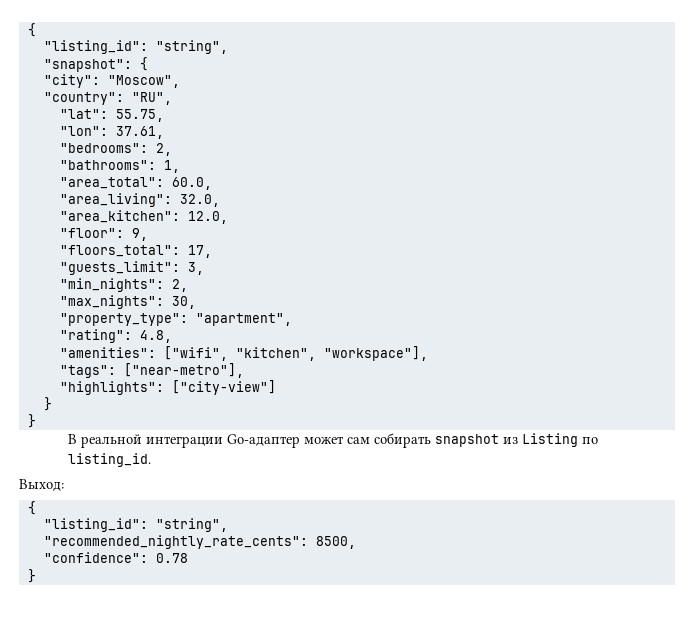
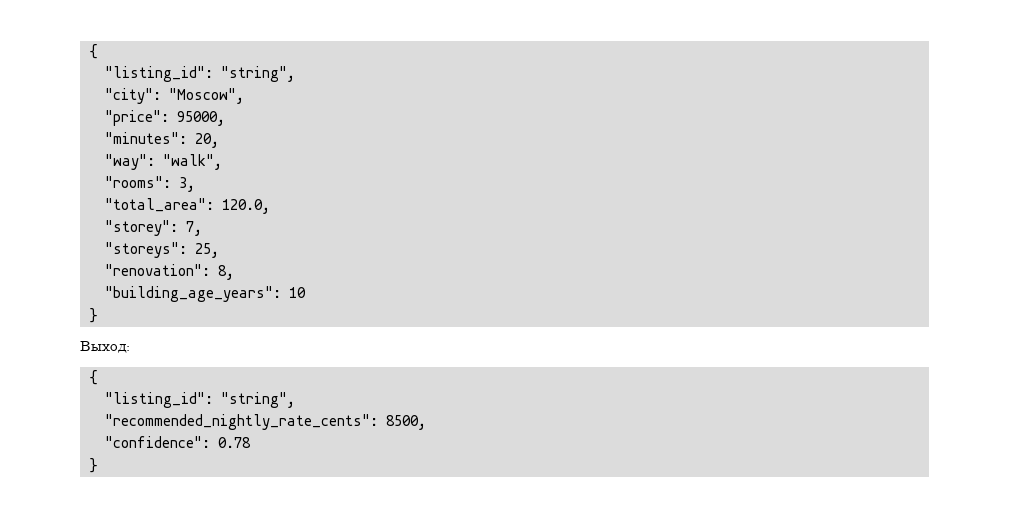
[27,23,36,37] [43,40,228,54] [43,57,148,72] { // "listing_id": "string", // "snapshot": { -> [89,44,98,59] [105,66,295,82] { // "listing_id": "string",
[43,92,172,105] [59,109,164,122] [59,126,164,139] [59,143,172,156] [59,160,180,173] [59,177,212,190] [59,193,220,207] [59,210,228,224] [59,228,148,241] [59,245,212,258] [59,261,204,275] [59,278,188,292] [59,295,196,309] [59,313,292,326] [59,329,172,343] [59,346,428,361] [59,363,244,378] [59,380,276,395] [43,397,52,411] [27,414,36,428] [68,433,599,448] [68,453,152,467] "country": "RU", // "lat": 55.75, // "lon": 37.61, // "bedrooms": 2, // "bathrooms": 1, // "area_total": 60.0, // "area_living": 32.0, // "area_kitchen": 12.0, // "floor": 9, // "floors_total": 17, // "guests_limit": 3, // "min_nights": 2, // "max_nights": 30, // "property_type": "apartment", // "rating": 4.8, // "amenities": ["wifi", "kitchen", "workspace"], // "tags": ["near-metro"], // "highlights": ["city-view"] // } // } // В реальной интеграции Go‑адаптер может сам собирать snapshot из Listing по listing_id. -> [105,110,225,126] [105,132,219,148] [105,154,222,170] [105,176,195,192] [105,198,270,214] [105,220,202,236] [105,242,219,258] [105,264,234,280] [105,286,306,302] [89,308,98,323] "price": 95000, // "minutes": 20, // "way": "walk", // "rooms": 3, // "total_area": 120.0, // "storey": 7, // "storeys": 25, // "renovation": 8, // "building_age_years": 10 // }

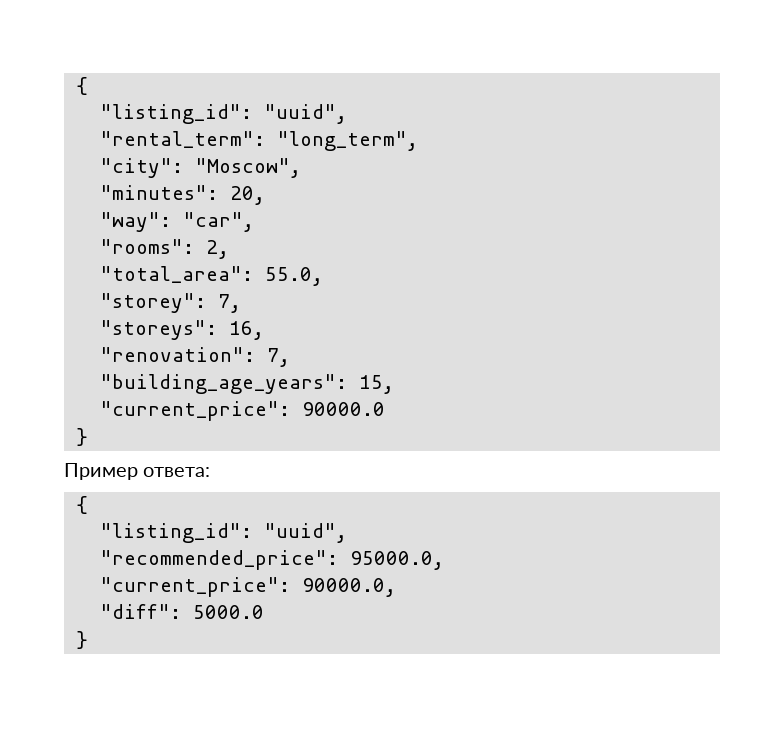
[89,44,98,59] [105,66,295,82] { // "listing_id": "string", -> [75,77,88,95] [99,104,347,124] [99,131,418,151] { // "listing_id": "uuid", // "rental_term": "long_term",
[105,110,225,126] // "price": 95000, -> (301, 168) none
[163,154,222,170] "walk", -> [182,212,254,232] "car",
[179,177,195,192] 3, -> [205,240,229,259] 2,
[222,199,270,214] 120.0, -> [264,267,323,286] 55.0,
[195,243,219,258] 25, -> [228,321,264,340] 16,
[218,265,234,280] 8, -> [266,348,290,367] 7,
[289,287,306,298] 10 -> [358,375,394,394] [99,401,385,421] 15, // "current_price": 90000.0
[80,341,130,353] [89,370,98,385] [105,392,295,408] [105,414,426,430] [105,436,251,448] Выход: // { // "listing_id": "string", // "recommended_nightly_rate_cents": 8500, // "confidence": 0.78 -> [64,463,211,480] [75,496,88,514] [99,523,347,543] [99,550,444,570] [99,577,396,597] [99,604,264,619] Пример ответа: // { // "listing_id": "uuid", // "recommended_price": 95000.0, // "current_price": 90000.0, // "diff": 5000.0

